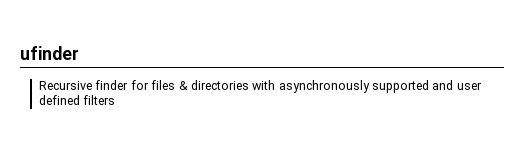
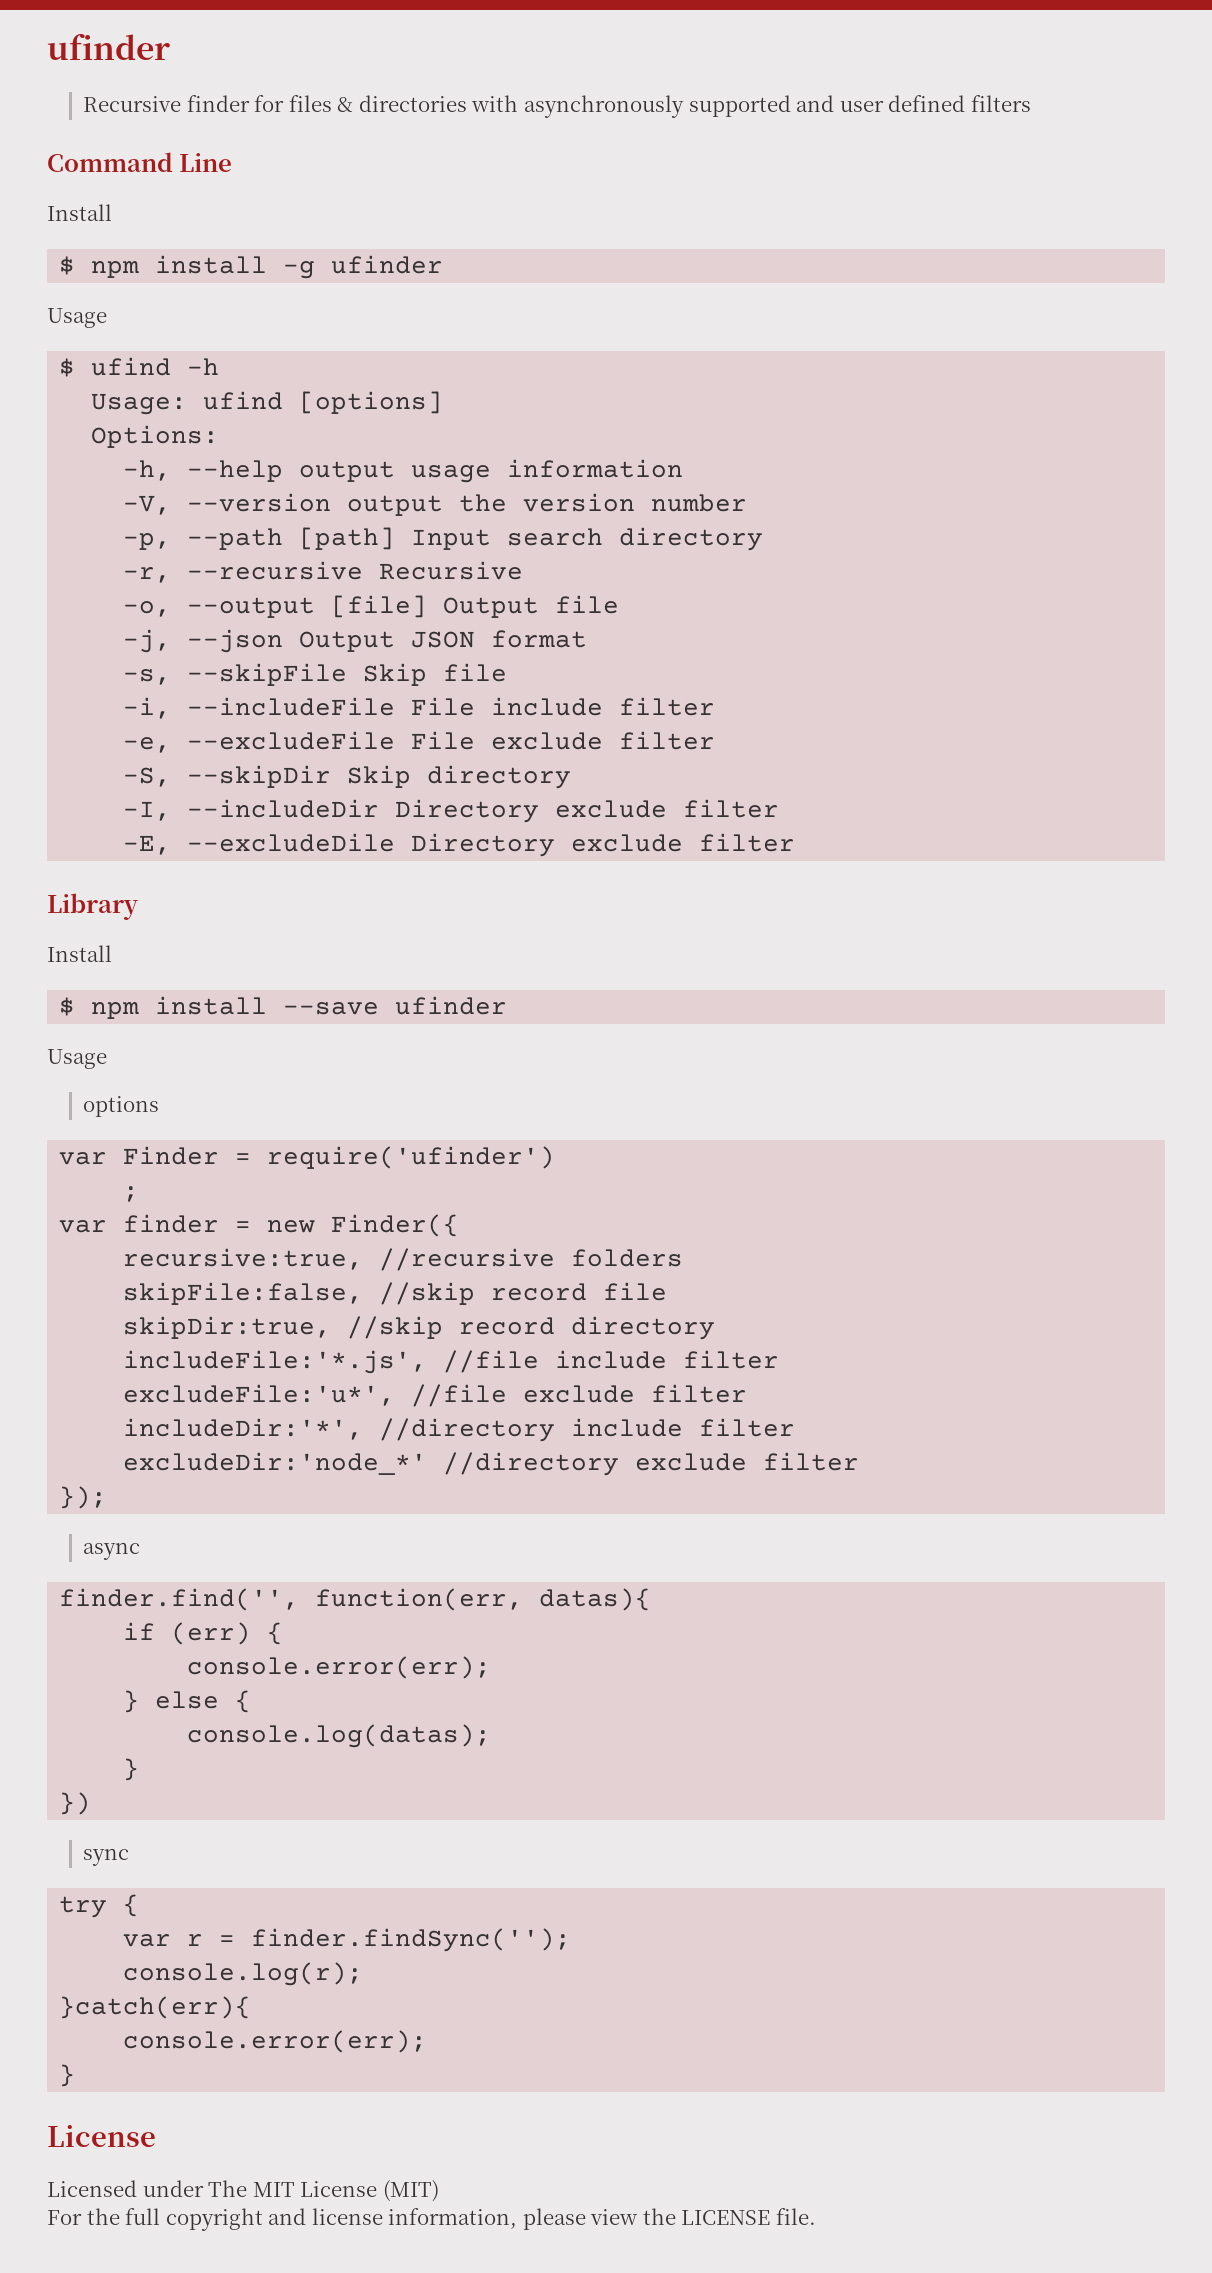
(116, 100) none -> [47,152,233,172] [47,204,112,221] [59,255,444,279] [47,308,107,328] [59,357,220,377] [91,391,444,415] [91,425,220,448] [123,459,684,483] [123,493,748,516] [123,527,764,551] [123,561,524,583] [123,595,620,618] [123,629,588,653] [123,663,508,686] [123,697,716,719] [123,731,716,753] [123,765,572,789] [123,799,780,823] [123,833,796,857] [47,893,138,920] [47,945,112,962] [59,996,508,1019] [47,1049,107,1069] [83,1096,160,1117] [59,1146,556,1169] [123,1186,140,1202] [59,1214,460,1237] [123,1248,684,1271] [123,1282,668,1305] [123,1316,716,1340] [123,1350,780,1374] [123,1384,748,1407] [123,1418,796,1442] [123,1452,860,1476] [59,1486,108,1509] [83,1542,141,1560] [59,1588,652,1611] [123,1622,284,1645] [187,1656,492,1679] [123,1690,252,1713] [187,1724,492,1748] [123,1758,140,1781] [59,1792,92,1815] [83,1848,130,1866] [59,1894,140,1918] [123,1928,572,1952] [123,1962,364,1986] [59,1996,252,2019] [123,2030,428,2053] [59,2064,76,2087] [47,2125,156,2147] [47,2180,439,2202] [47,2208,816,2231] // Command Line // Install // $ npm install -g ufinder // Usage // $ ufind -h // Usage: ufind [options] // Options: // -h, --help output usage information // -V, --version output the version number // -p, --path [path] Input search directory // -r, --recursive Recursive // -o, --output [file] Output file // -j, --json Output JSON format // -s, --skipFile Skip file // -i, --includeFile File include filter // -e, --excludeFile File exclude filter // -S, --skipDir Skip directory // -I, --includeDir Directory exclude filter // -E, --excludeDile Directory exclude filter // Library // Install // $ npm install --save ufinder // Usage // options // var Finder = require('ufinder') // ; // var finder = new Finder({ // recursive:true, //recursive folders // skipFile:false, //skip record file // skipDir:true, //skip record directory // includeFile:'*.js', //file include filter // excludeFile:'u*', //file exclude filter // includeDir:'*', //directory include filter // excludeDir:'node_*' //directory exclude filter // }); // async // finder.find('', function(err, datas){ // if (err) { // console.error(err); // } else { // console.log(datas); // } // }) // sync // try { // var r = finder.findSync(''); // console.log(r); // }catch(err){ // console.error(err); // } // License // Licensed under The MIT License (MIT) // For the full copyright and license information, please view the LICENSE file.

